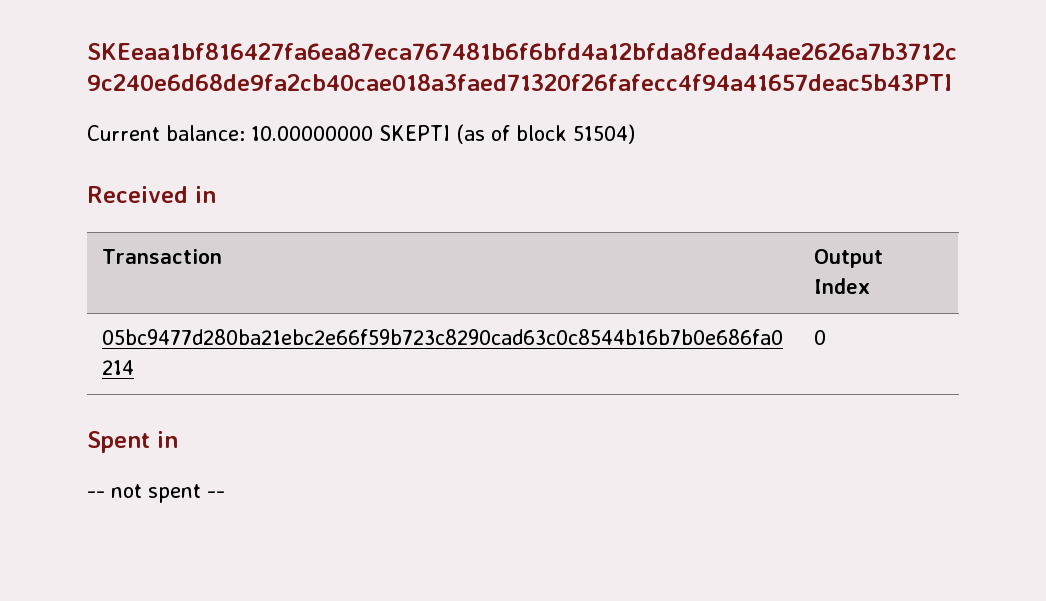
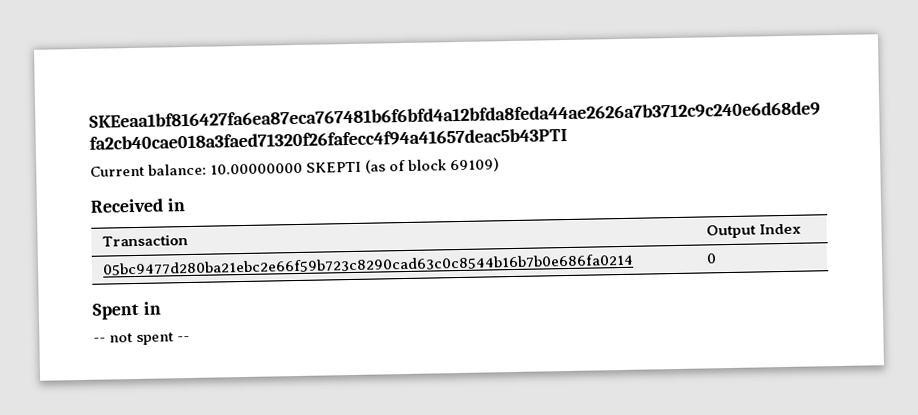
[573,124,635,144] 51504) -> [450,157,501,173] 69109)

